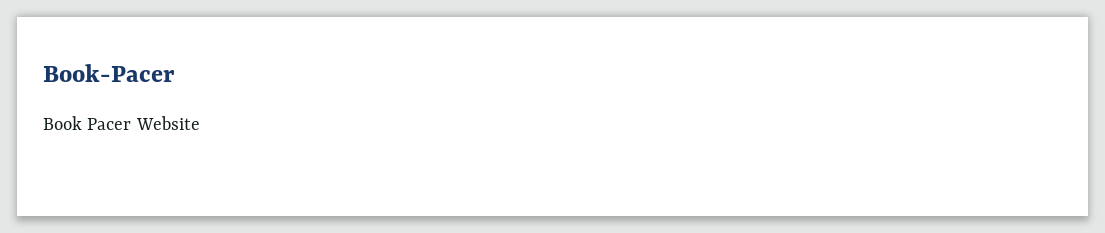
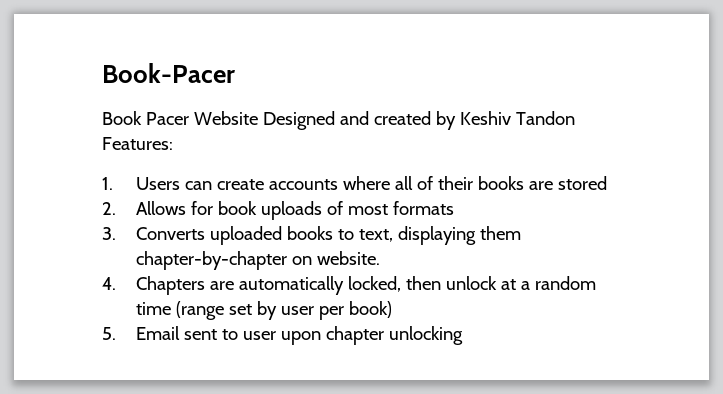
(200, 123) none -> [262,111,575,130] [102,137,173,150] [102,176,607,190] [102,201,454,220] [102,226,521,245] [135,251,380,270] [102,276,596,295] [135,301,392,320] [102,326,463,345] Designed and created by Keshiv Tandon Features: // 1. Users can create accounts where all of their books are stored // 2. Allows for book uploads of most formats // 3. Converts uploaded books to text, displaying them chapter-by-chapter on website. // 4. Chapters are automatically locked, then unlock at a random time (range set by user per book) // 5. Email sent to user upon chapter unlocking

